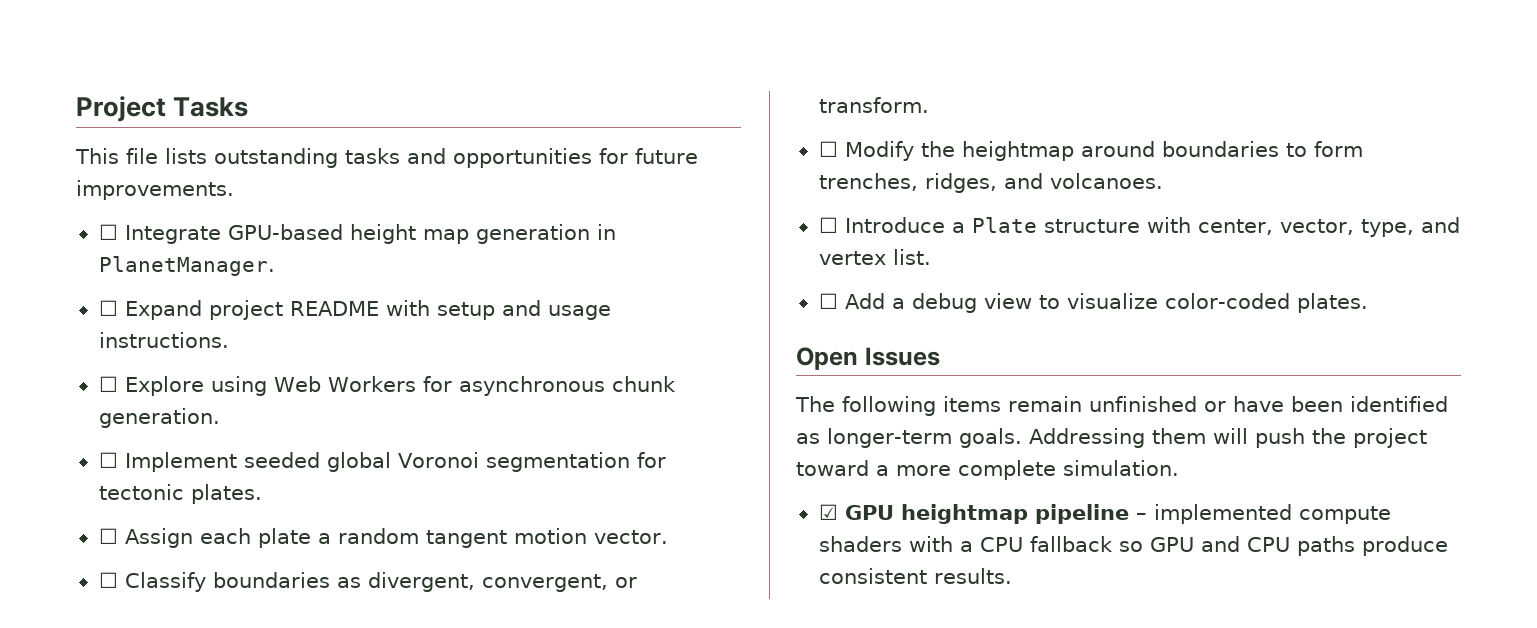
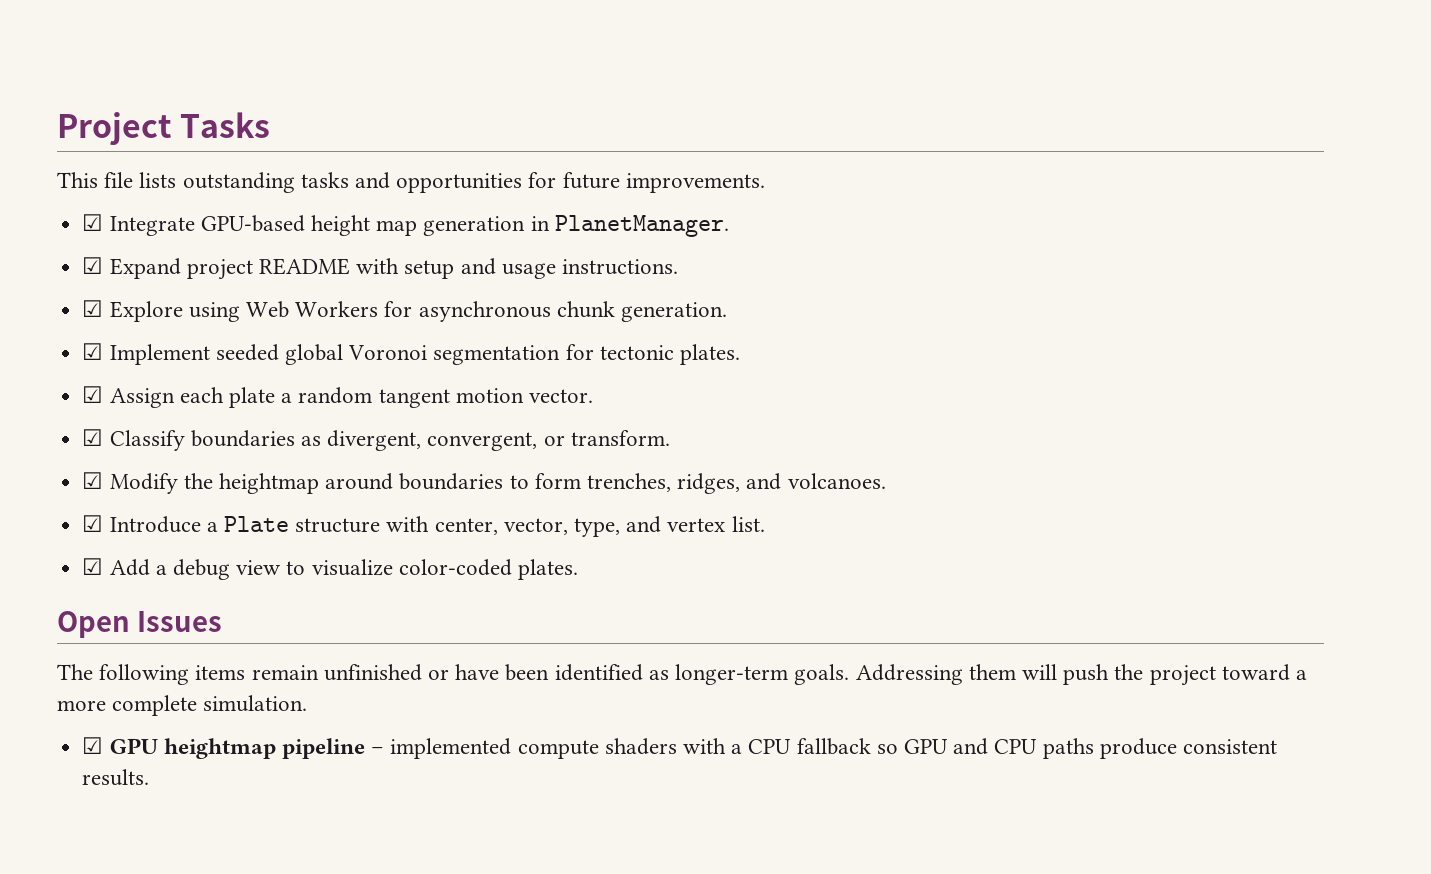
[98,224,118,240] ☐ -> [82,214,104,231] ☑
[98,300,118,316] ☐ -> [82,257,104,274] ☑
[98,376,118,392] ☐ -> [82,300,104,317] ☑
[98,452,118,468] ☐ -> [82,343,104,360] ☑
[98,528,118,544] ☐ -> [82,386,104,403] ☑
[98,572,118,588] ☐ -> [82,429,104,446] ☑
[818,141,838,157] ☐ -> [82,472,104,489] ☑
[818,217,838,233] ☐ -> [82,515,104,532] ☑
[818,293,838,309] ☐ -> [82,558,104,575] ☑

